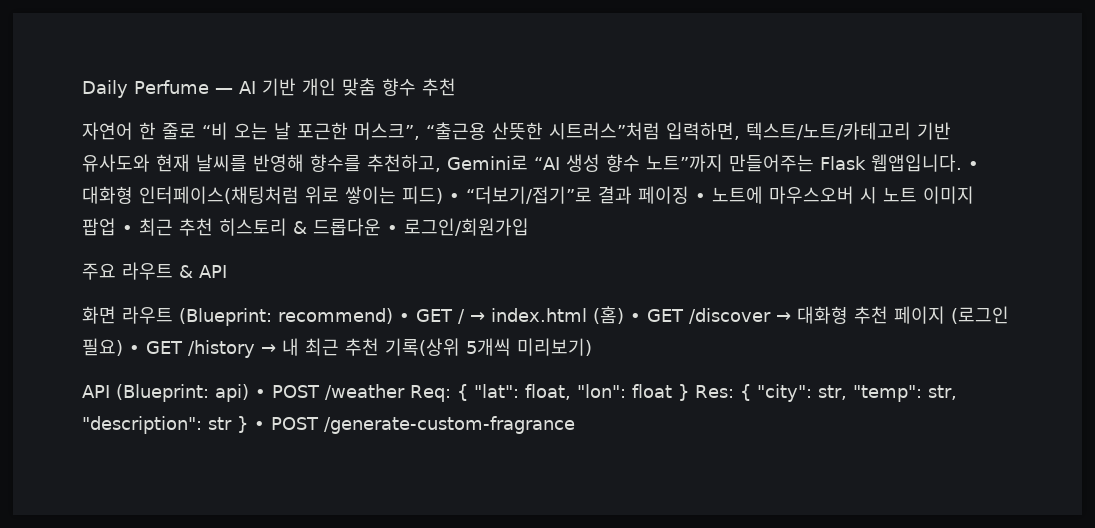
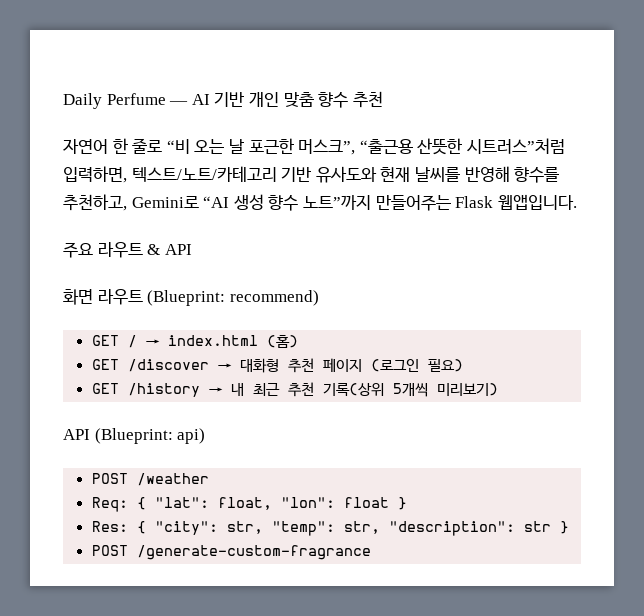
[967,161,979,170] [82,186,974,204] [82,218,529,236] • 대화형 인터페이스(채팅처럼 위로 쌓이는 피드) • “더보기/접기”로 결과 페이징 • 노트에 마우스오버 시 노트 이미지 팝업 • 최근 추천 히스토리 & 드롭다운 • 로그인/회원가입 -> (577, 202) none
[399,313,410,322] • -> (319, 298) //
[630,313,641,322] • -> (298, 341) //
[129,345,140,354] • -> (463, 365) //
[255,389,266,398] • -> (206, 436) //
(405, 392) none -> (209, 479) //
(689, 392) none -> (407, 503) //
[254,421,265,430] • -> (569, 527) //

